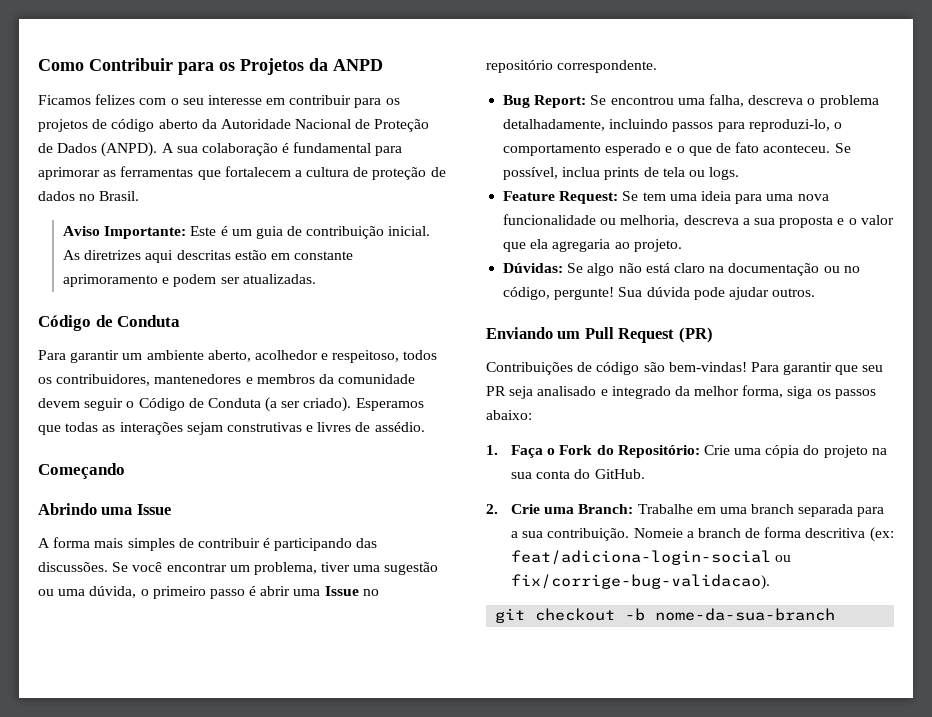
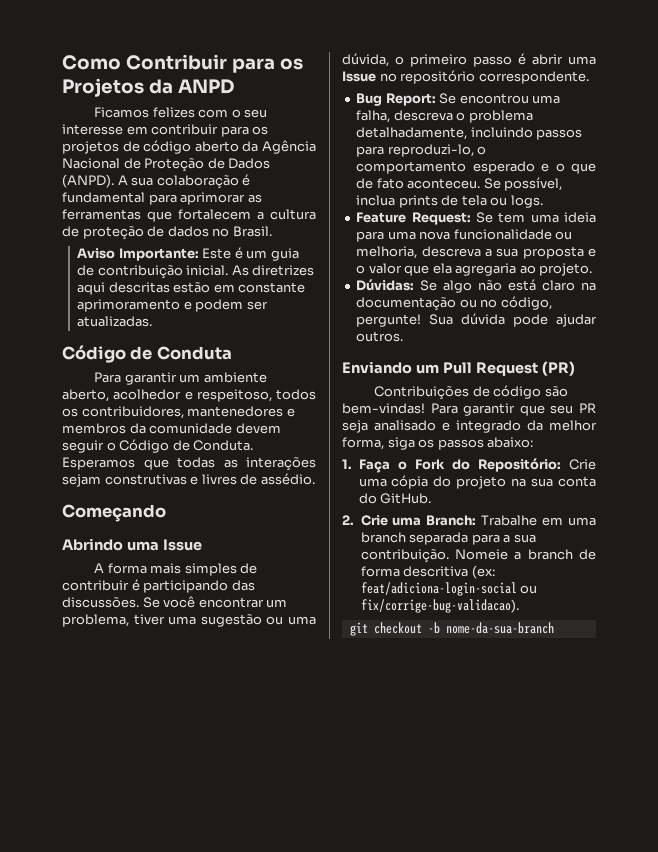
[220,119,291,129] Autoridade -> [262,140,316,154] Agência
[207,397,352,412] Conduta (a ser criado). -> [193,440,254,451] Conduta.

